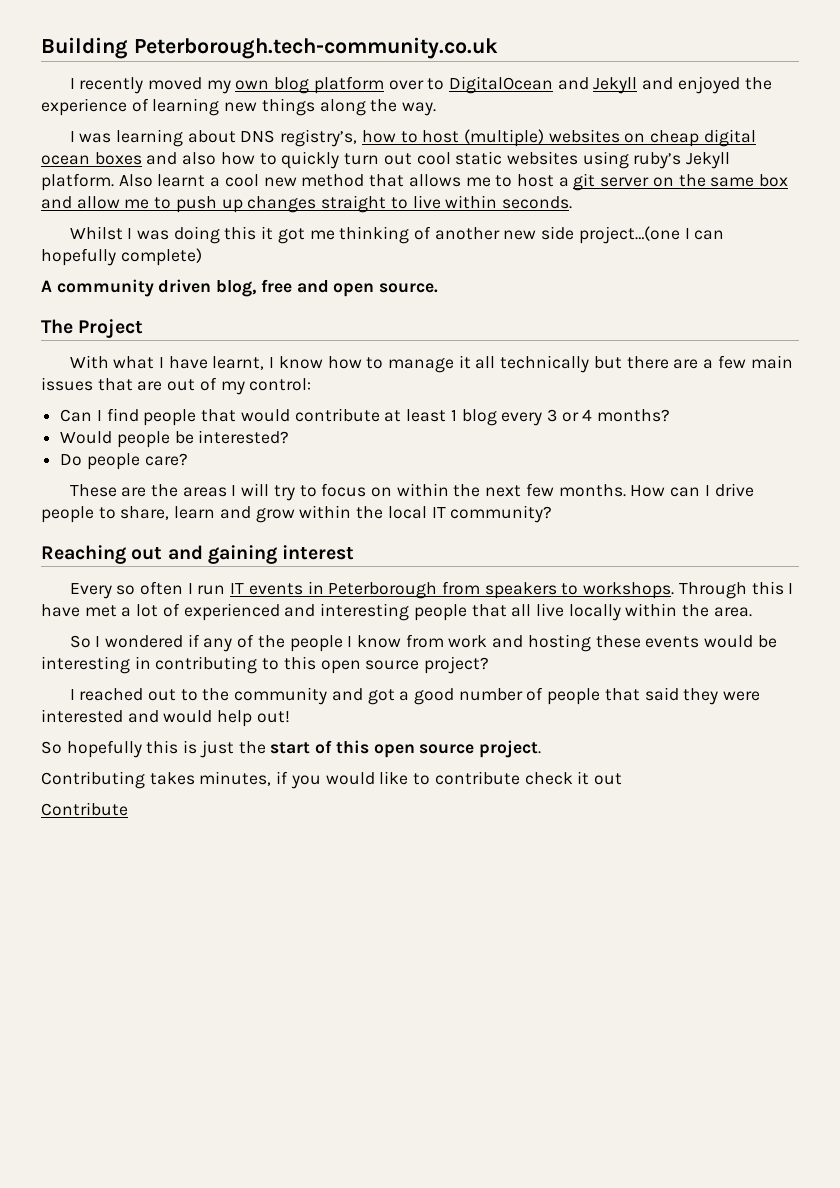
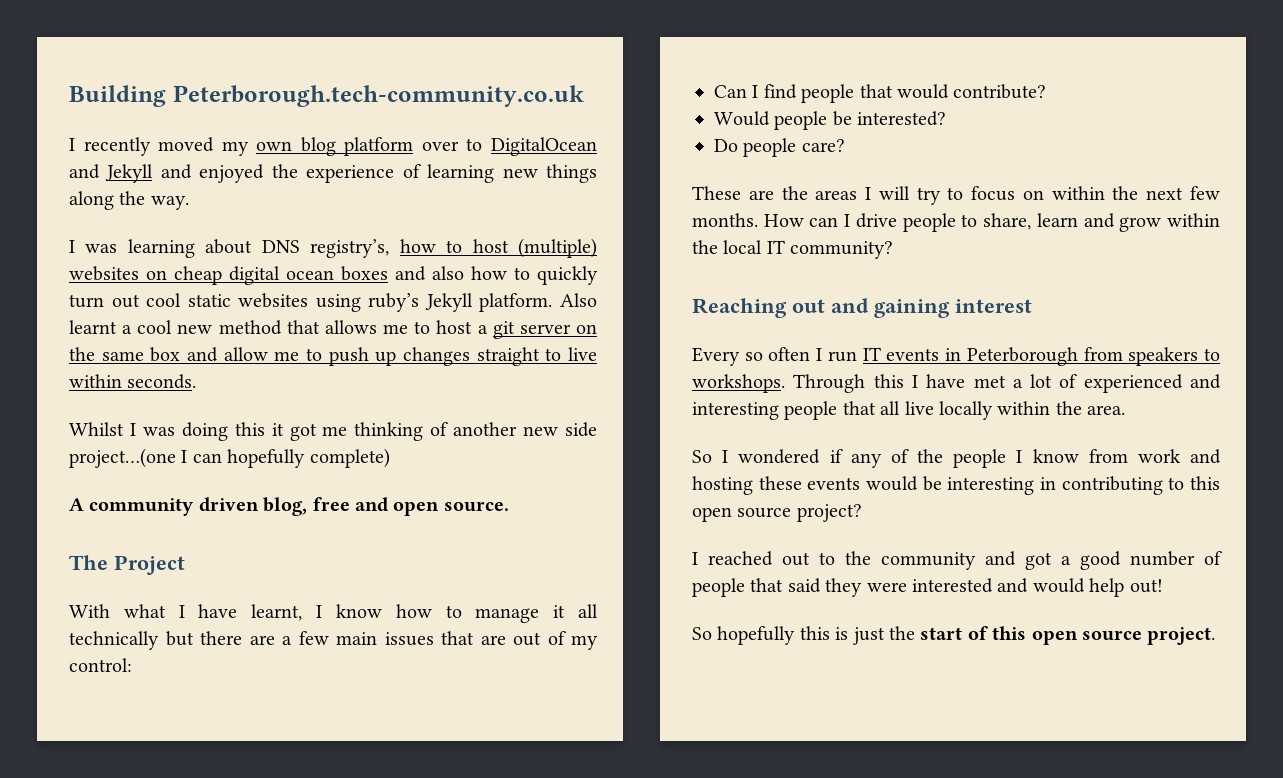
[294,408,671,426] contribute at least 1 blog every 3 or 4 months? -> [953,84,1047,99] contribute?
[41,771,622,789] [41,802,128,816] // Contributing takes minutes, if you would like to contribute check it out // Contribute -> (1216, 636) none

